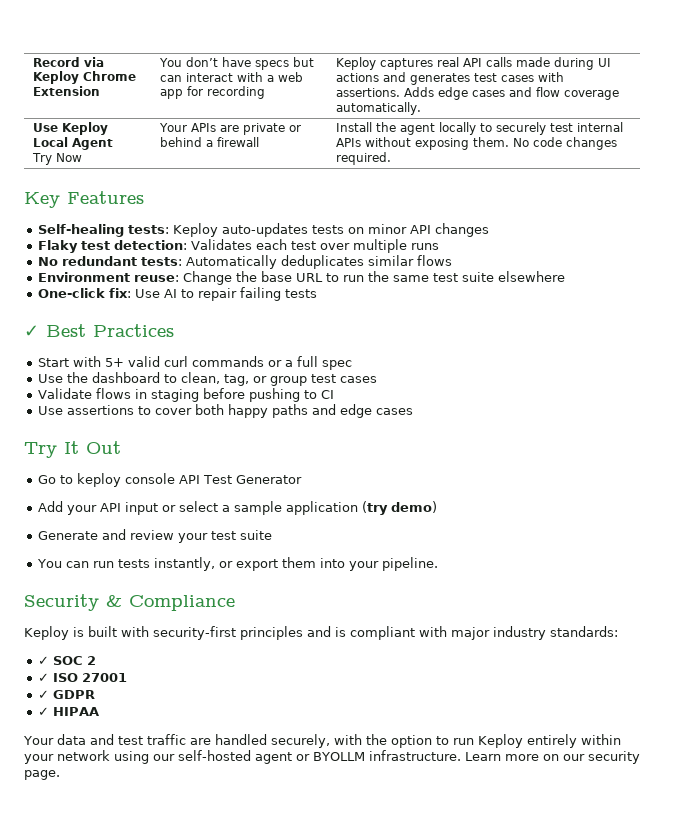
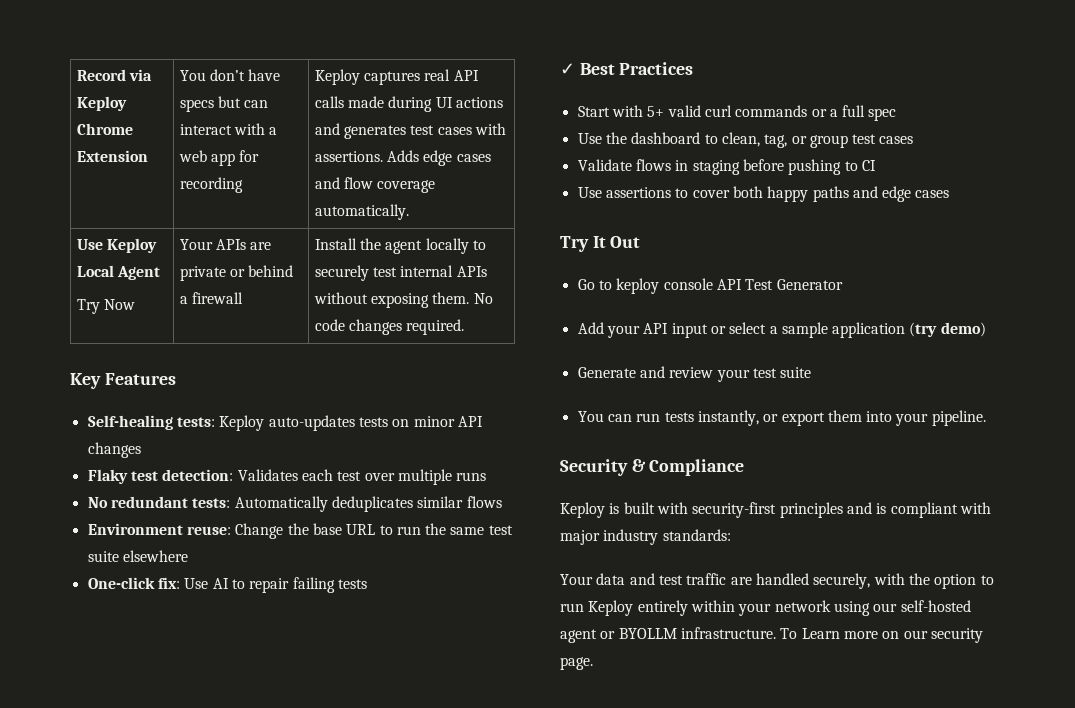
[38,656,97,665] [38,673,128,682] [38,690,96,699] [38,707,100,716] // ✓ SOC 2 // ✓ ISO 27001 // ✓ GDPR // ✓ HIPAA -> (731, 535) none
(461, 755) none -> [780,628,798,639] To

